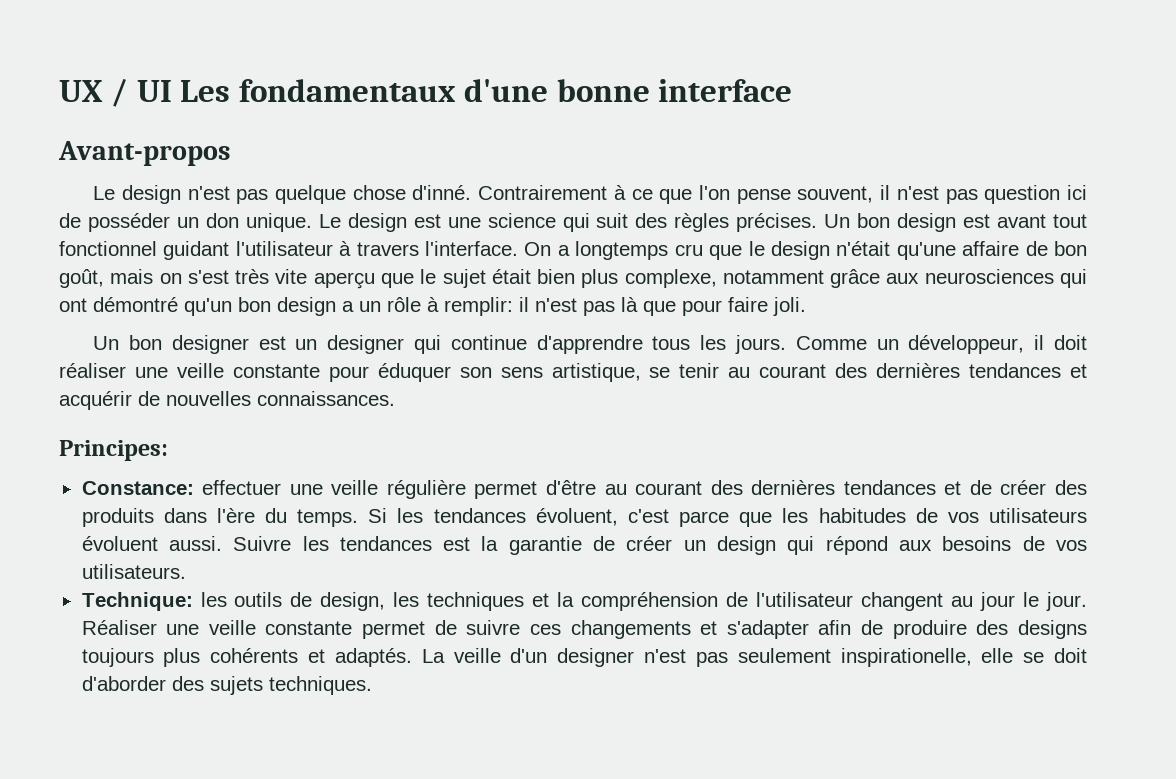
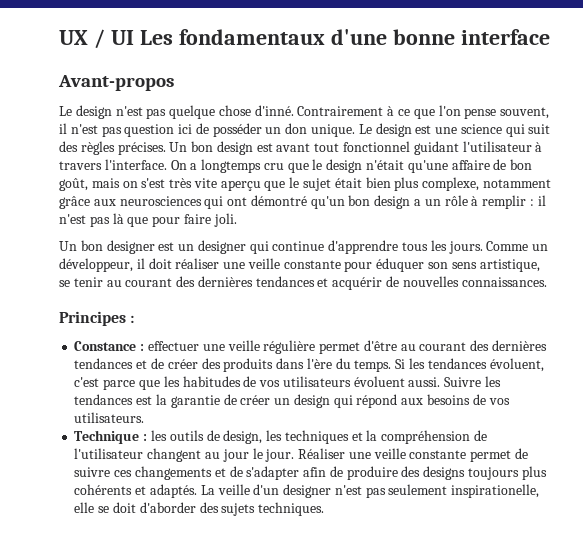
[444,297,513,316] remplir: -> [482,195,534,209] remplir :
[59,440,168,461] [81,481,194,495] Principes: // Constance: -> [59,311,135,326] [74,341,145,351] Principes : // Constance :
[81,592,193,611] Technique: -> [74,430,148,444] Technique :
(718, 628) none -> [229,466,243,477] de

